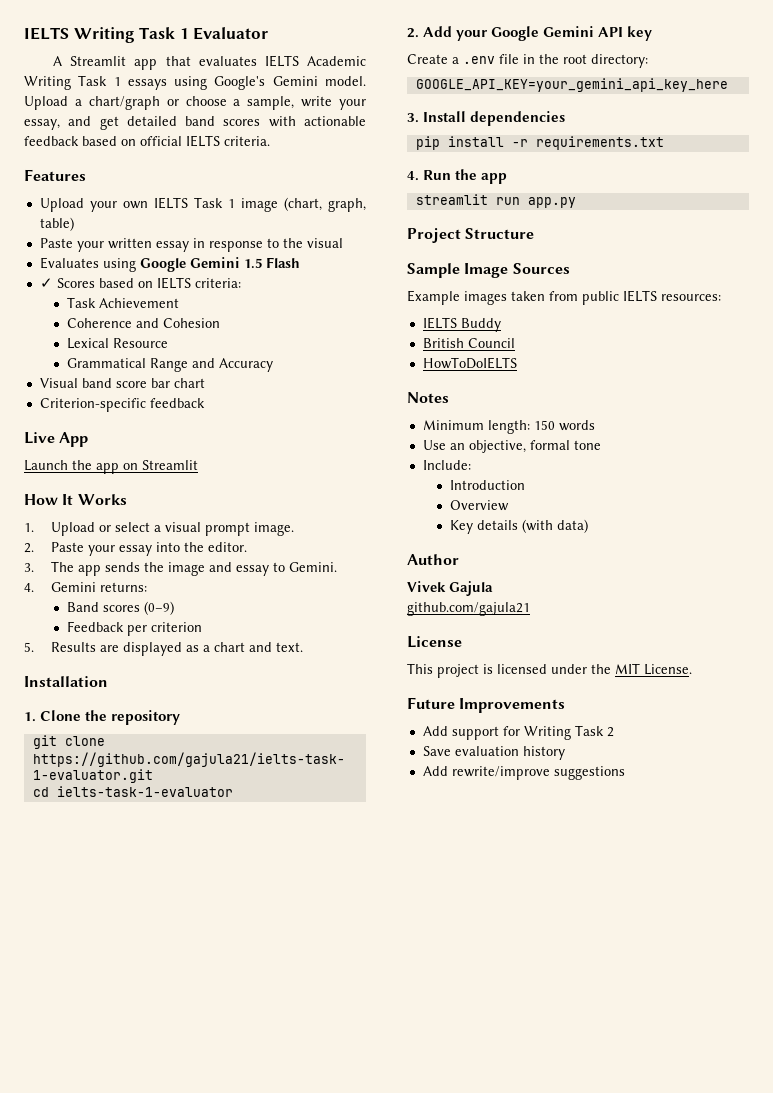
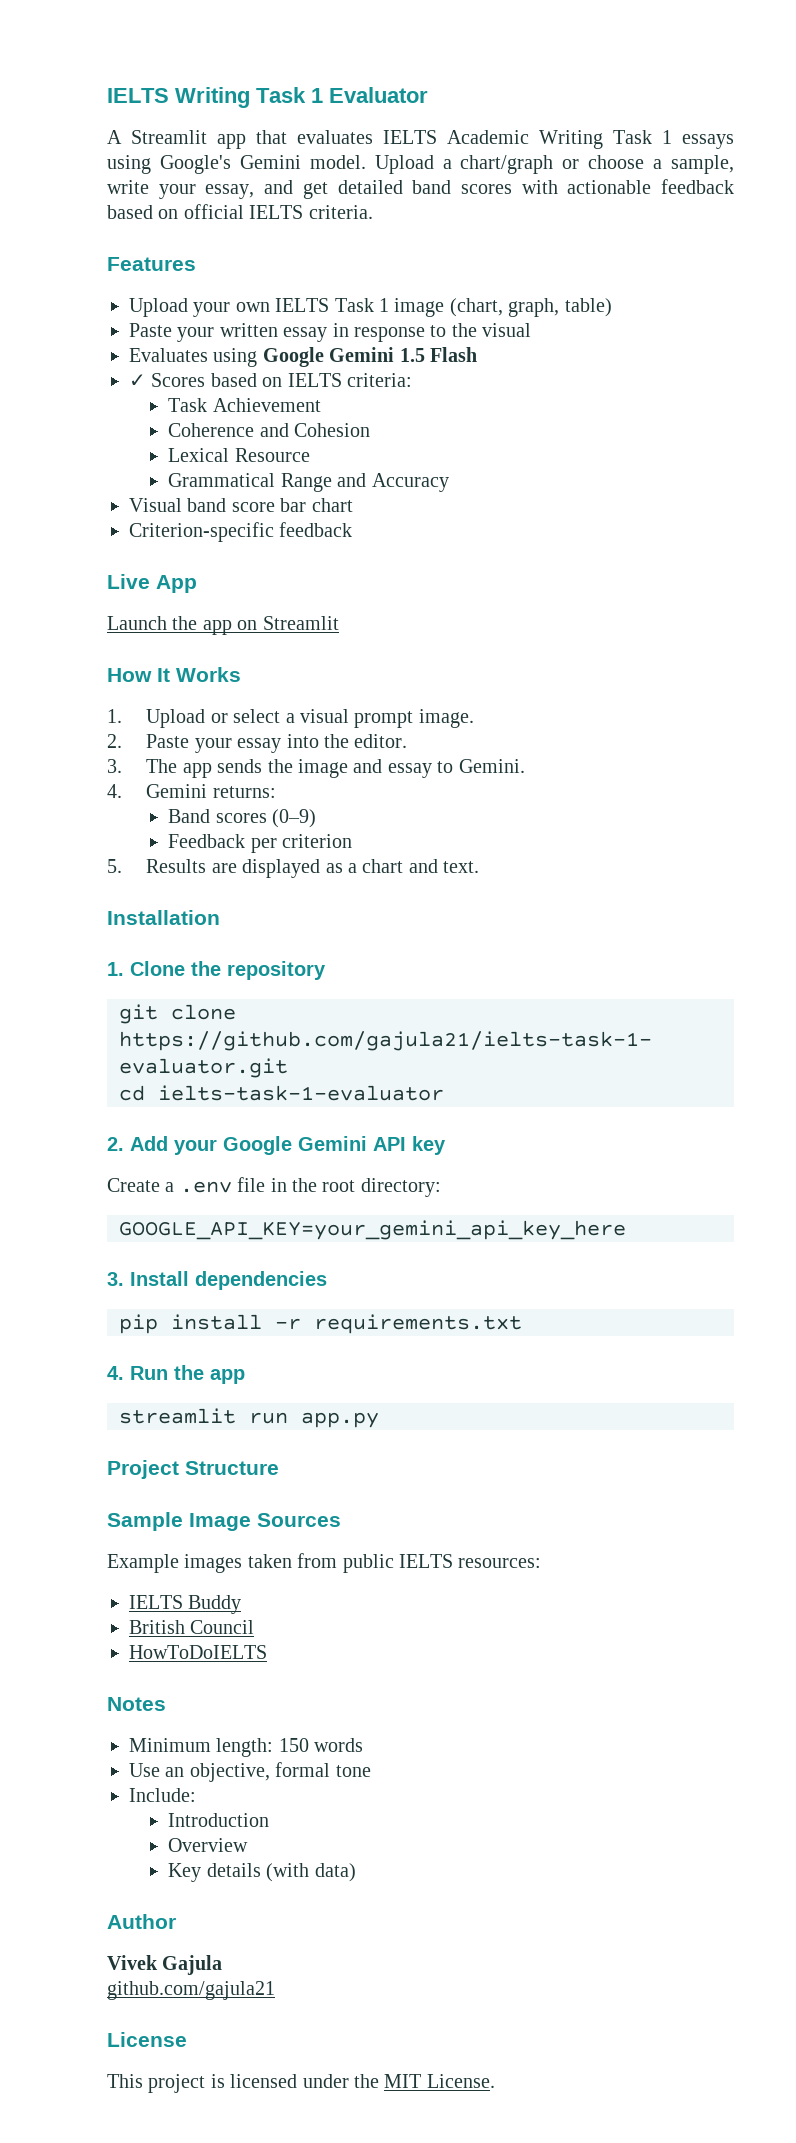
[407,697,566,713] [422,725,614,740] [422,746,565,760] [422,766,625,780] // Future Improvements // Add support for Writing Task 2 // Save evaluation history // Add rewrite/improve suggestions -> (495, 2081) none

